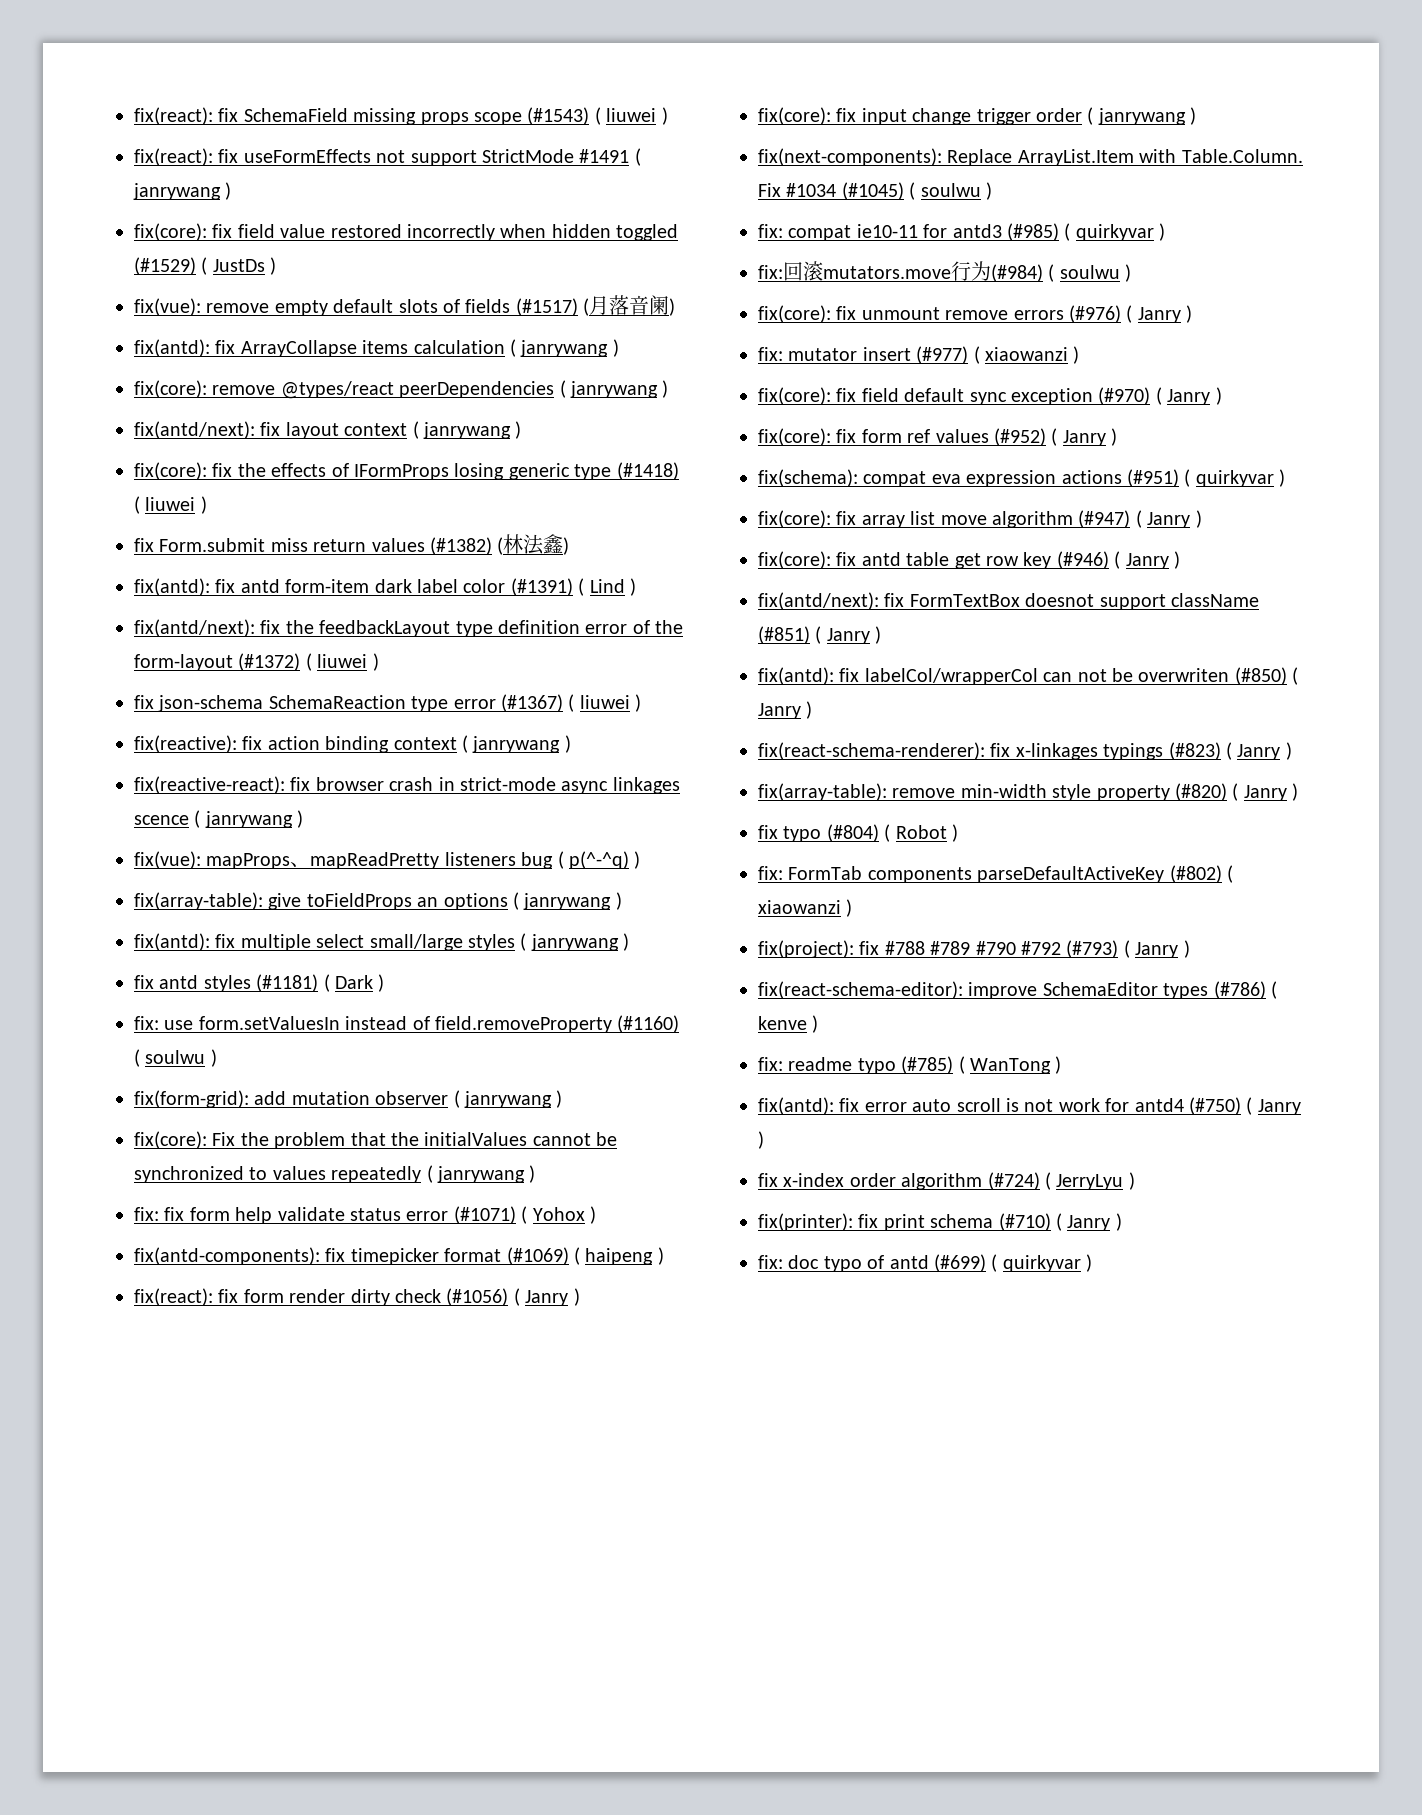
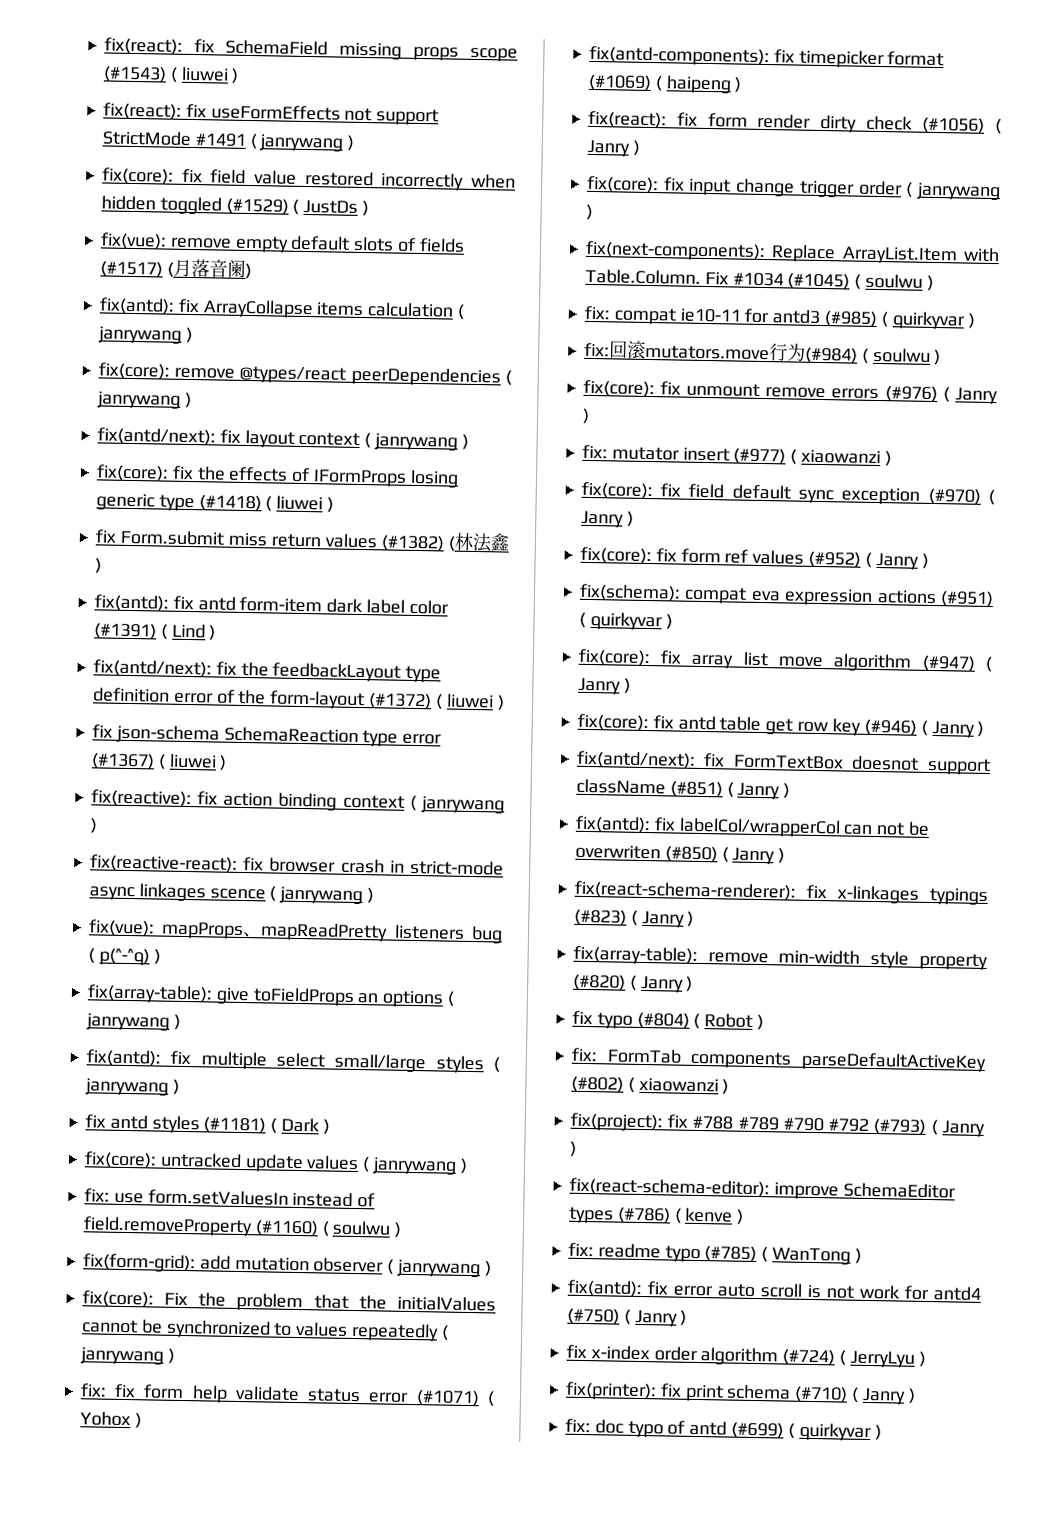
(385, 983) none -> [83,1151,468,1175] // fix(core): untracked update values ( janrywang )

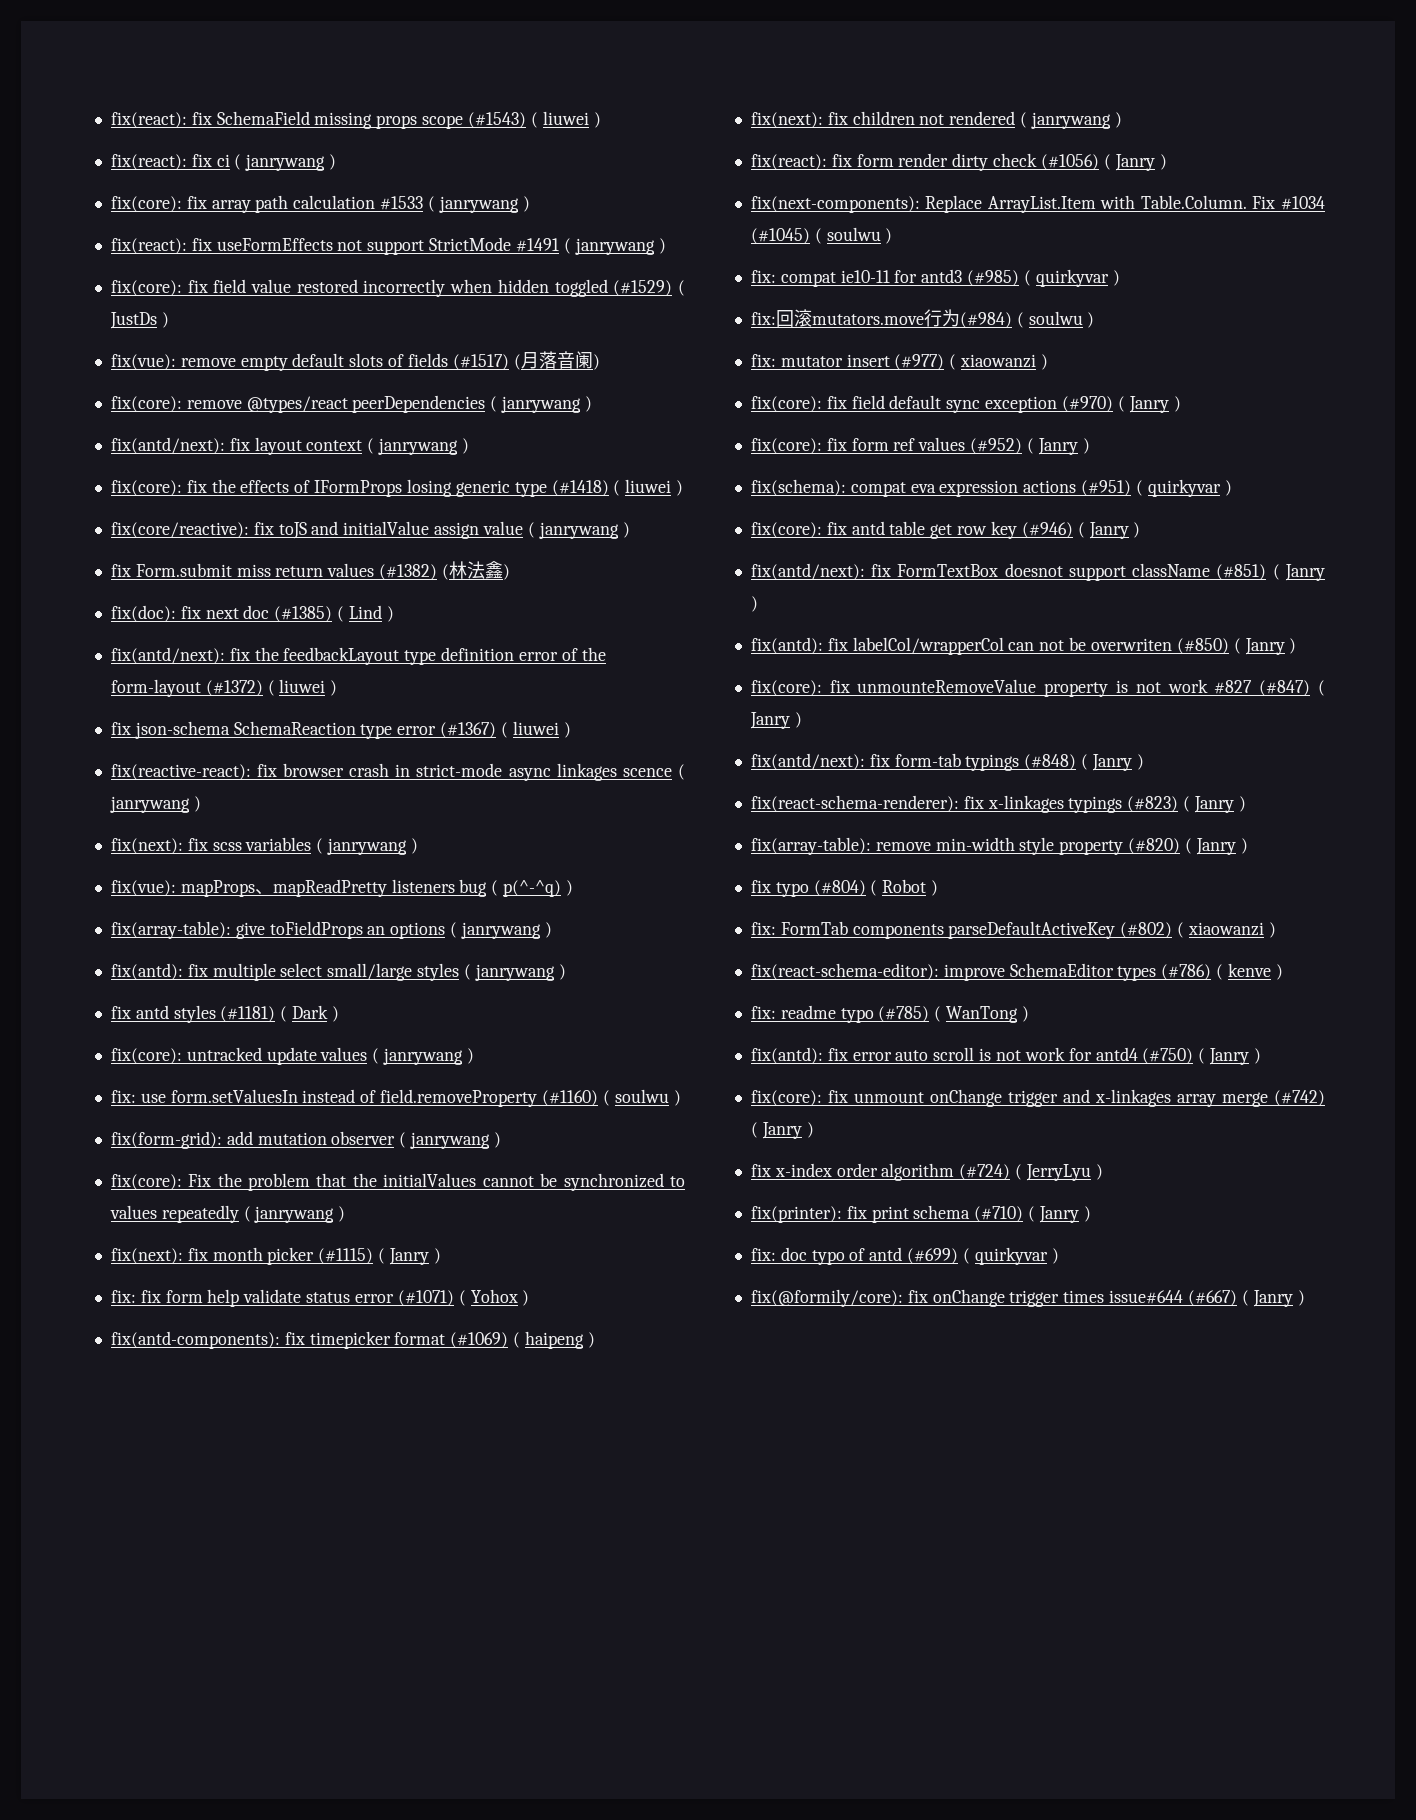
(240, 75) none -> [110,154,337,171] [110,195,530,213] // fix(react): fix ci ( janrywang ) // fix(core): fix array path calculation #1533 ( janrywang )
[98,297,466,320] [97,326,193,344] // fix(antd): fix ArrayCollapse items calculation ( janrywang ) -> (600, 362) none
(335, 504) none -> [110,521,630,539] // fix(core/reactive): fix toJS and initialValue assign value ( janrywang )
[93,594,449,615] [93,622,157,640] fix(antd): fix antd form-item dark label color (#1391) -> [110,605,333,622] fix(doc): fix next doc (#1385)
[90,789,505,814] [89,817,98,834] // fix(reactive): fix action binding context ( janrywang ) -> (571, 730) none
(375, 895) none -> [110,837,418,855] // fix(next): fix scss variables ( janrywang )
(175, 1355) none -> [110,1247,441,1265] // fix(next): fix month picker (#1115) ( Janry )
(743, 84) none -> [750,111,1122,129] // fix(next): fix children not rendered ( janrywang )
[586,175,1001,201] [585,203,593,220] // fix(core): fix input change trigger order ( janrywang ) -> (1167, 162) none
[582,379,998,405] [581,407,590,424] // fix(core): fix unmount remove errors (#976) ( Janry ) -> (1095, 320) none
[577,648,992,673] [577,677,631,695] // fix(core): fix array list move algorithm (#947) ( Janry ) -> (1232, 488) none
(786, 855) none -> [750,679,1325,697] [749,712,802,729] [750,753,1144,771] // fix(core): fix unmounteRemoveValue property is not work #827 (#847) ( Janry ) // fix(antd/next): fix form-tab typings (#848) ( Janry )
[569,1112,985,1137] [569,1140,577,1157] // fix(project): fix #788 #789 #790 #792 (#793) ( Janry ) -> (1276, 930) none
(688, 1317) none -> [750,1089,1325,1107] [750,1122,814,1139] // fix(core): fix unmount onChange trigger and x-linkages array merge (#742) ( Janry )
(882, 1432) none -> [750,1289,1305,1307] // fix(@formily/core): fix onChange trigger times issue#644 (#667) ( Janry )

